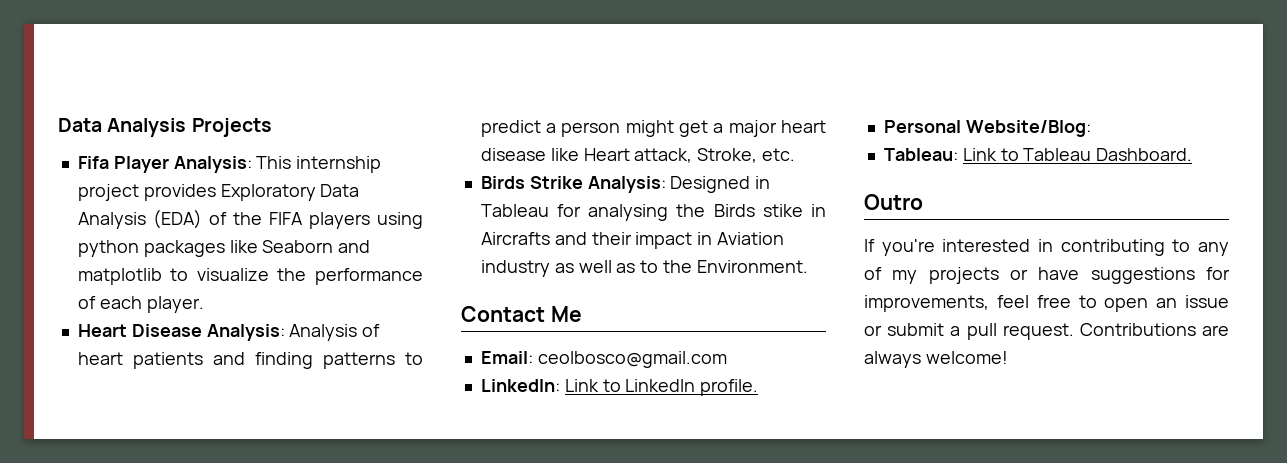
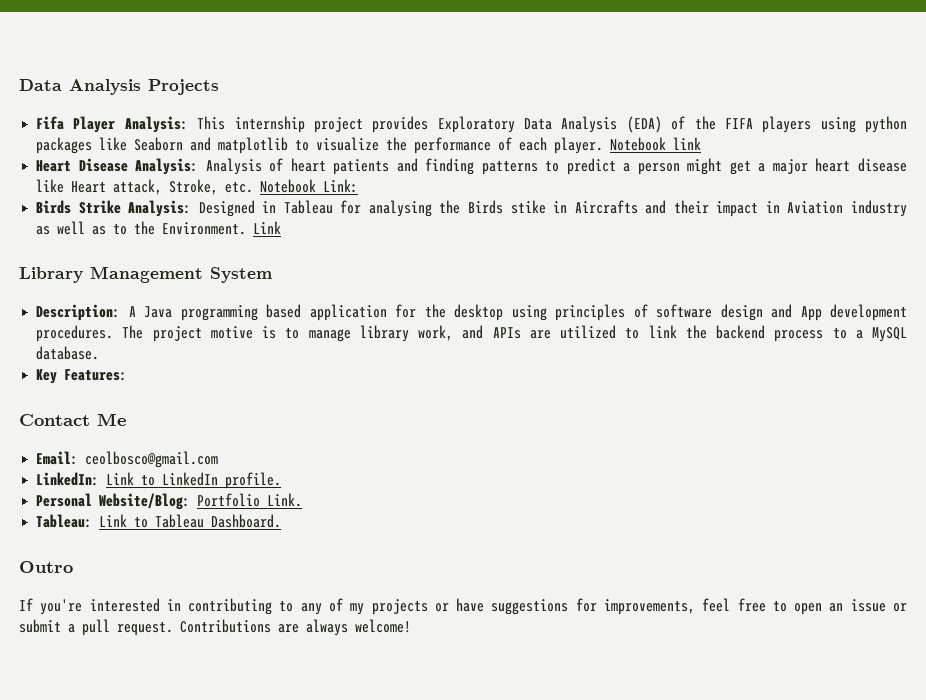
(204, 304) none -> [610,137,702,151] Notebook link
(796, 154) none -> [260,179,359,193] Notebook Link:
(808, 266) none -> [253,221,282,234] [19,266,272,283] [36,304,908,321] [36,325,907,342] [36,346,100,360] [36,369,128,384] Link // Library Management System // Description: A Java programming based application for the desktop using principles of software design and App development procedures. The project motive is to manage library work, and APIs are utilized to link the backend process to a MySQL database. // Key Features:
(1091, 128) none -> [197,493,303,507] Portfolio Link.

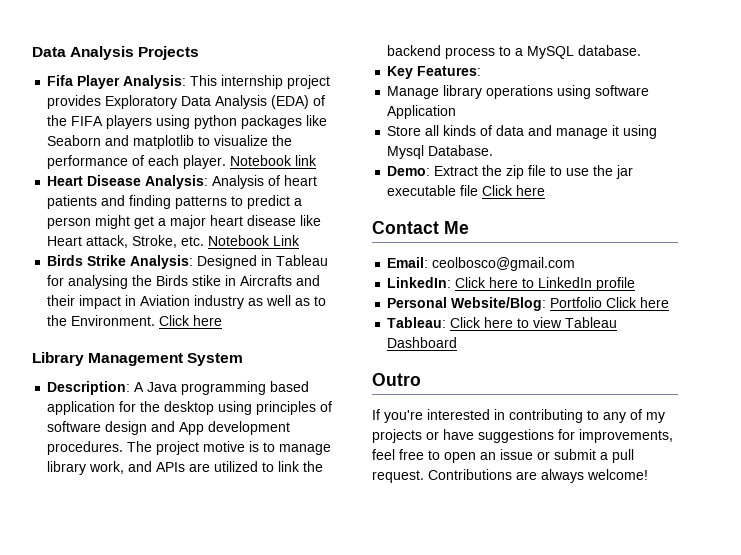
[323,179,359,193] Link: -> [273,235,301,246] Link
[253,221,282,234] Link -> [159,315,223,326] Click here
(128, 375) none -> [387,85,650,99] [387,105,457,119] [387,125,658,139] [387,145,494,159] [387,165,634,179] [387,185,546,196] // Manage library operations using software Application // Store all kinds of data and manage it using Mysql Database. // Demo: Extract the zip file to use the jar executable file Click here
[106,472,135,485] Link -> [455,277,519,288] Click here
[225,472,282,489] profile. -> [596,277,636,291] profile
[267,493,303,507] Link. -> [606,297,670,308] Click here
[99,514,282,528] Link to Tableau Dashboard. -> [450,317,618,328] [387,337,458,348] Click here to view Tableau Dashboard

